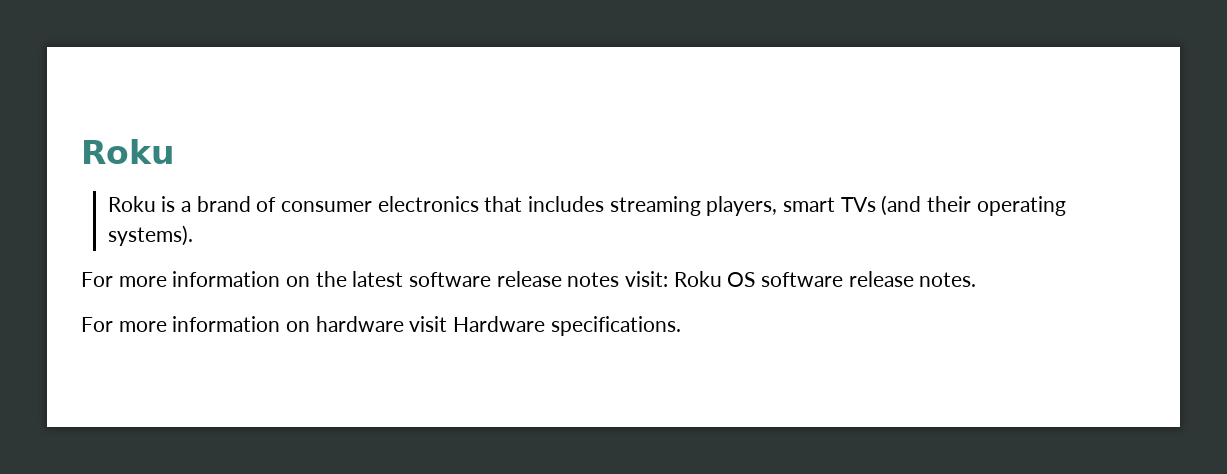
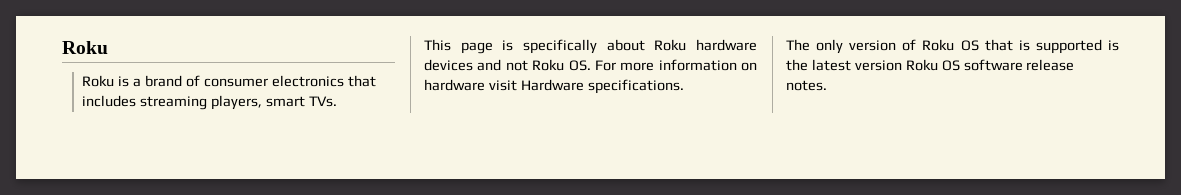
[840,195,1066,216] [107,225,193,246] [81,271,977,287] TVs (and their operating systems). // For more information on the latest software release notes visit: Roku OS software release notes. // -> [308,96,337,107] [424,39,757,54] [424,59,591,71] TVs. // This page is specifically about Roku hardware devices and not Roku OS.
(681, 326) none -> [786,39,1119,54] [786,59,1075,71] [786,80,827,91] // The only version of Roku OS that is supported is the latest version Roku OS software release notes.

